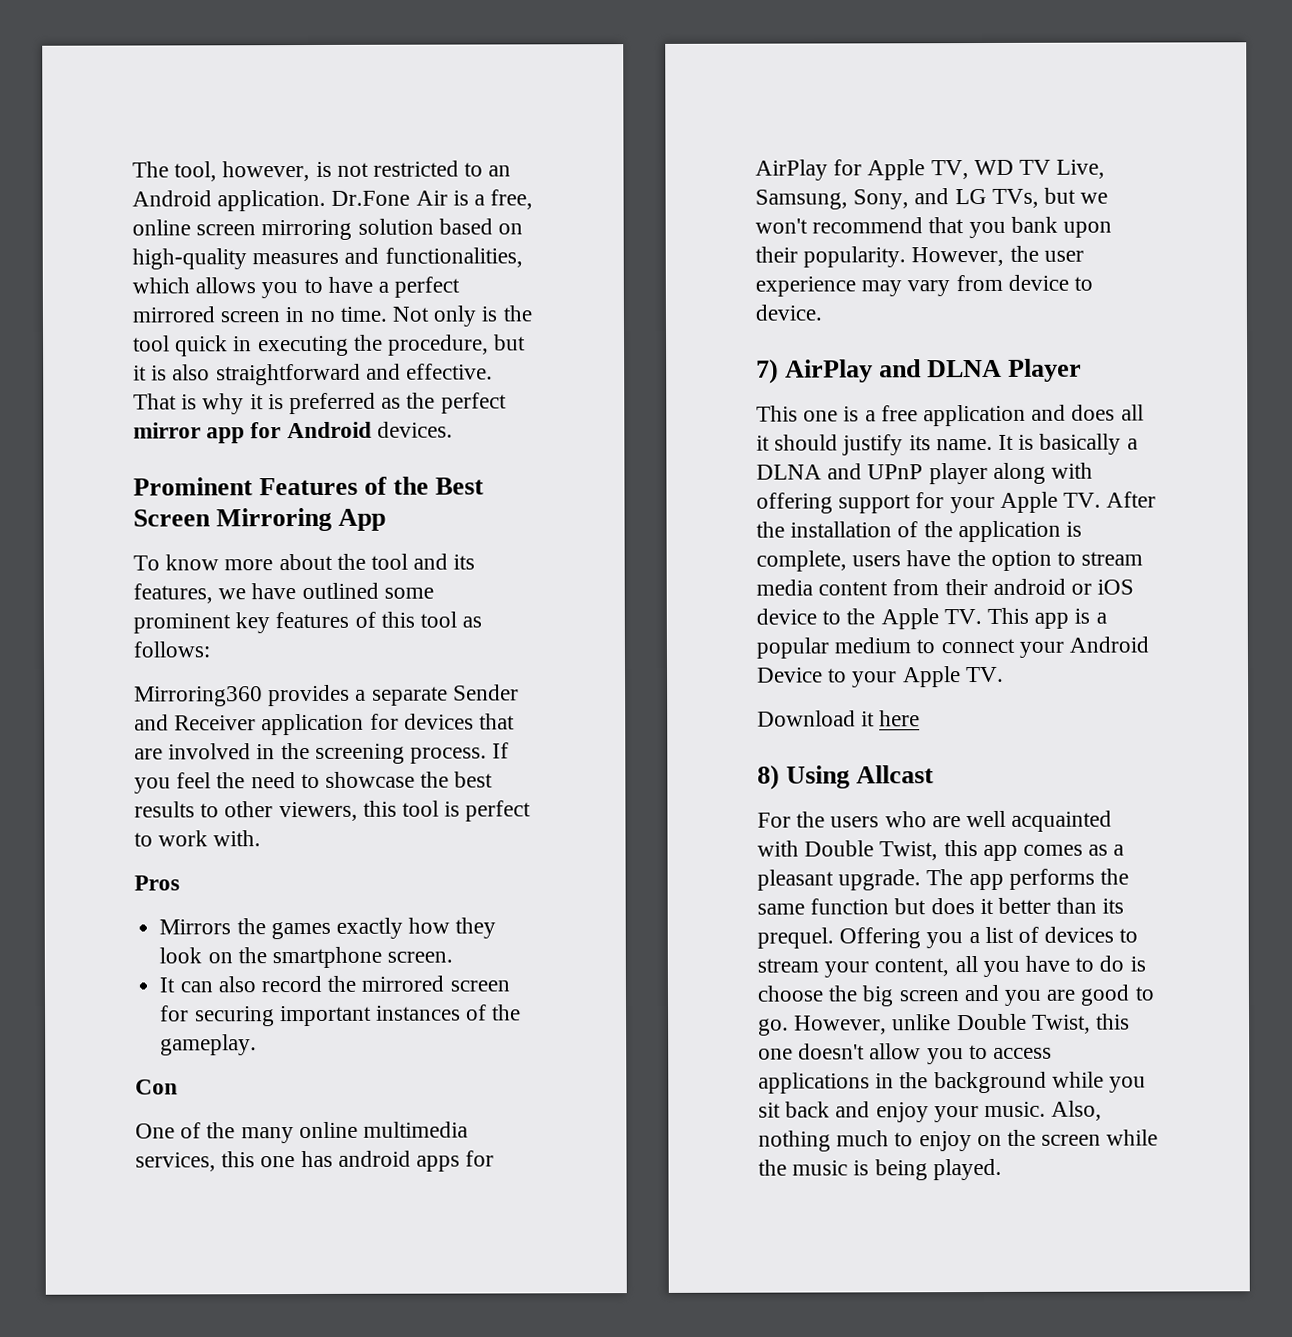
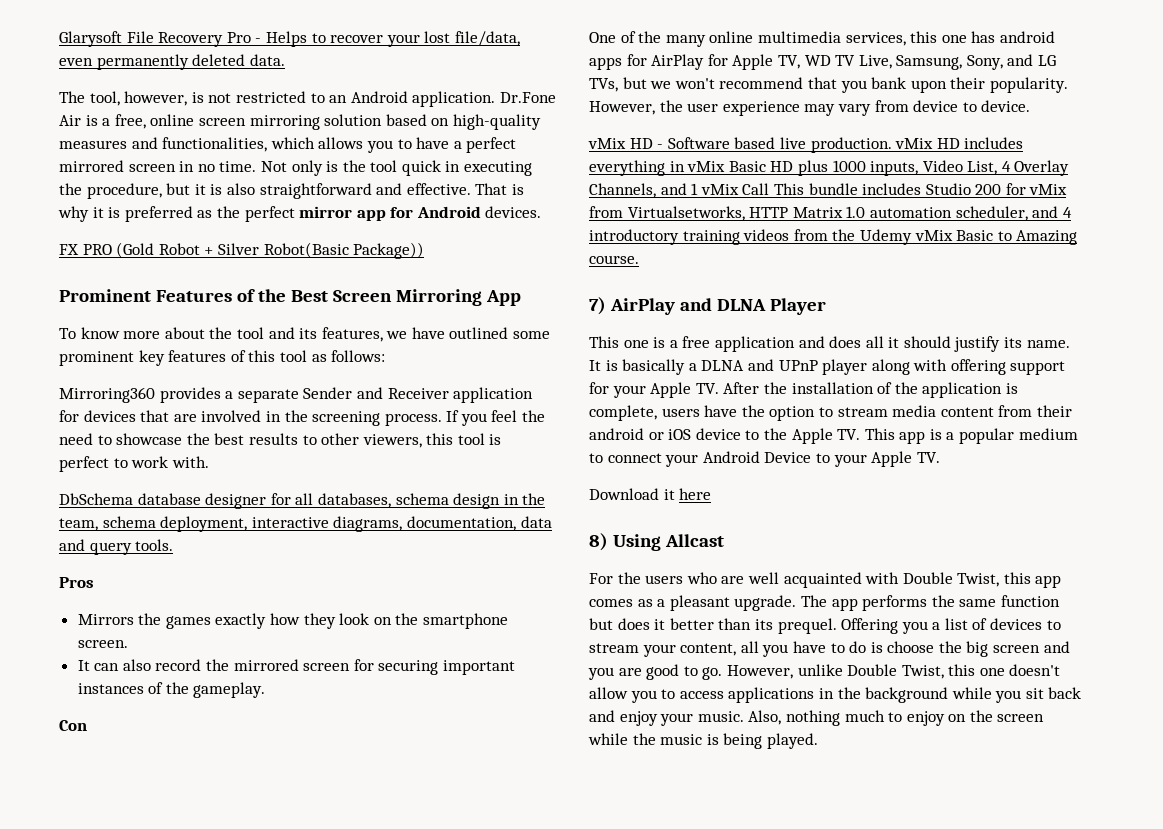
(132, 169) none -> [59,31,520,47] [59,54,285,70] Glarysoft File Recovery Pro - Helps to recover your lost file/data, even permanently deleted data. //
(453, 429) none -> [59,242,425,259] // FX PRO (Gold Robot + Silver Robot(Basic Package))
(262, 838) none -> [59,493,546,509] [59,516,552,532] [59,539,174,555] // DbSchema database designer for all databases, schema design in the team, schema deployment, interactive diagrams, documentation, data and query tools.
(822, 312) none -> [588,137,1024,153] [589,160,1070,176] [589,183,1068,198] [589,206,1072,221] [589,229,1078,245] [589,255,639,264] // vMix HD - Software based live production. vMix HD includes everything in vMix Basic HD plus 1000 inputs, Video List, 4 Overlay Channels, and 1 vMix Call This bundle includes Studio 200 for vMix from Virtualsetworks, HTTP Matrix 1.0 automation scheduler, and 4 introductory training videos from the Udemy vMix Basic to Amazing course.

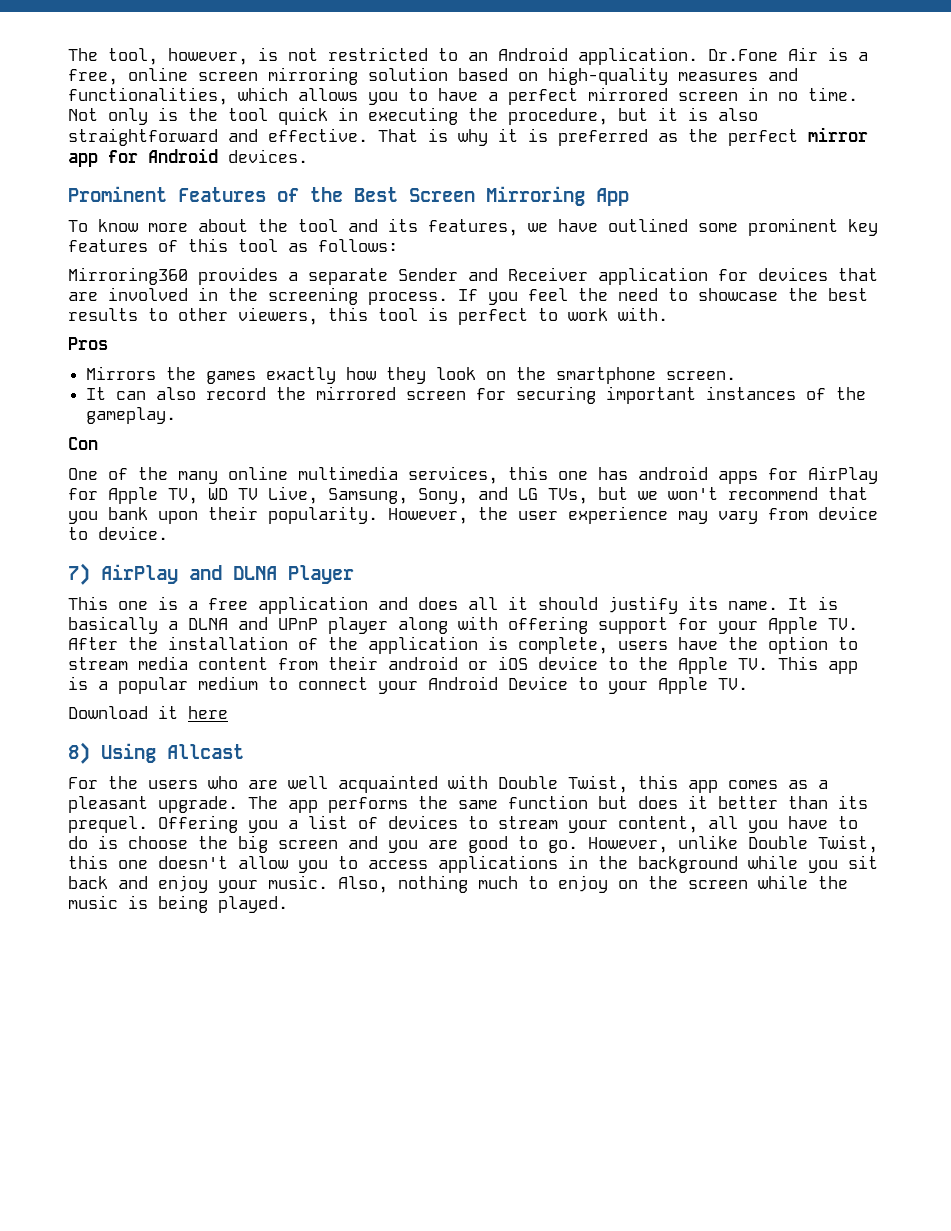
[59,31,520,47] [59,54,285,70] Glarysoft File Recovery Pro - Helps to recover your lost file/data, even permanently deleted data. // -> (68, 54) none
[59,242,425,259] // FX PRO (Gold Robot + Silver Robot(Basic Package)) -> (308, 156) none
[59,493,546,509] [59,516,552,532] [59,539,174,555] // DbSchema database designer for all databases, schema design in the team, schema deployment, interactive diagrams, documentation, data and query tools. -> (668, 314) none
[588,137,1024,153] [589,160,1070,176] [589,183,1068,198] [589,206,1072,221] [589,229,1078,245] [589,255,639,264] // vMix HD - Software based live production. vMix HD includes everything in vMix Basic HD plus 1000 inputs, Video List, 4 Overlay Channels, and 1 vMix Call This bundle includes Studio 200 for vMix from Virtualsetworks, HTTP Matrix 1.0 automation scheduler, and 4 introductory training videos from the Udemy vMix Basic to Amazing course. -> (168, 533) none

